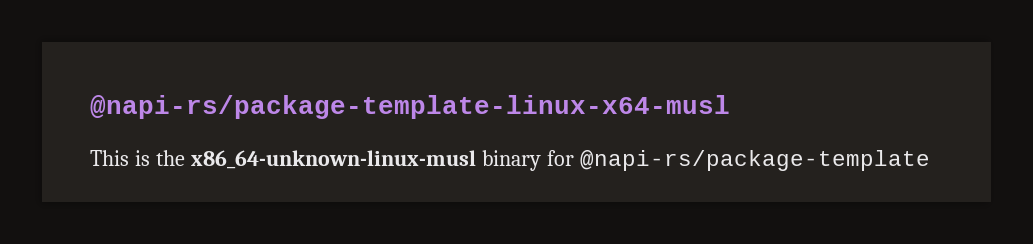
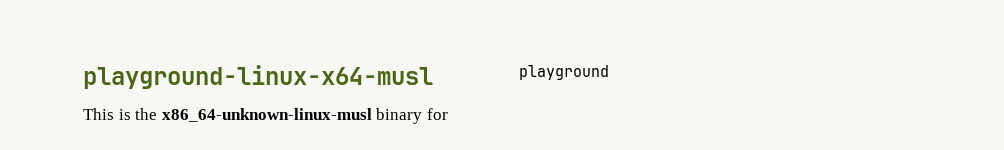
[90,95,730,119] @napi-rs/package-template-linux-x64-musl -> [83,65,433,89] playground-linux-x64-musl
[579,150,930,171] @napi-rs/package-template -> [519,65,609,80] playground

